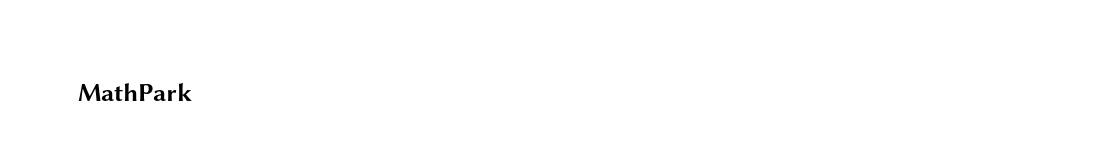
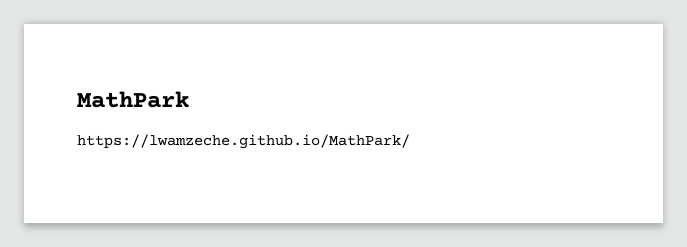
(192, 92) none -> [77,134,410,149] // https://lwamzeche.github.io/MathPark/

